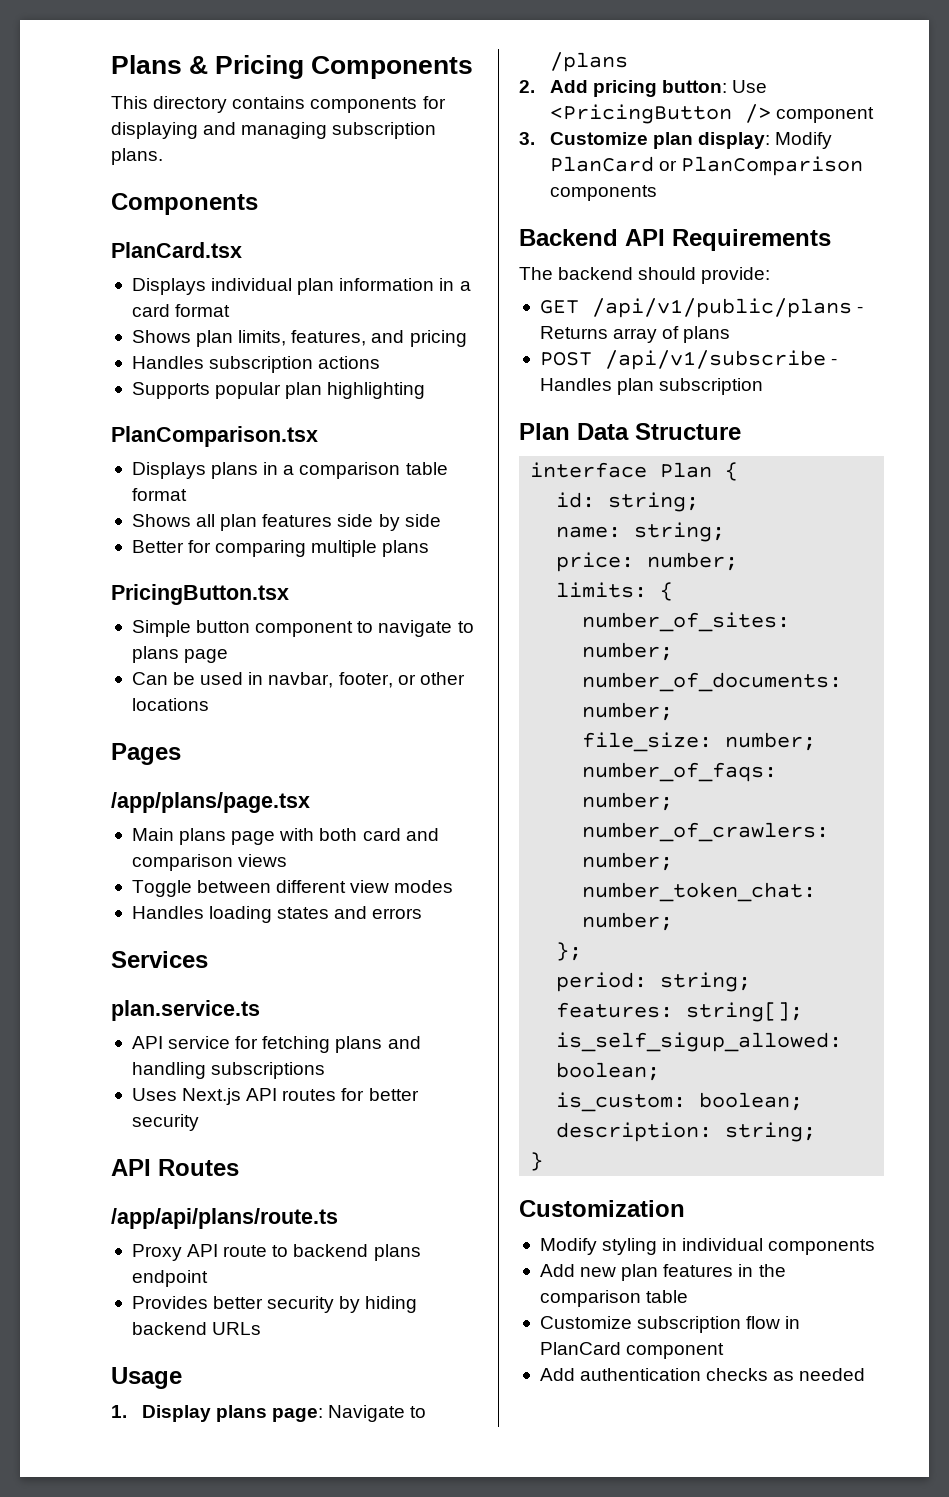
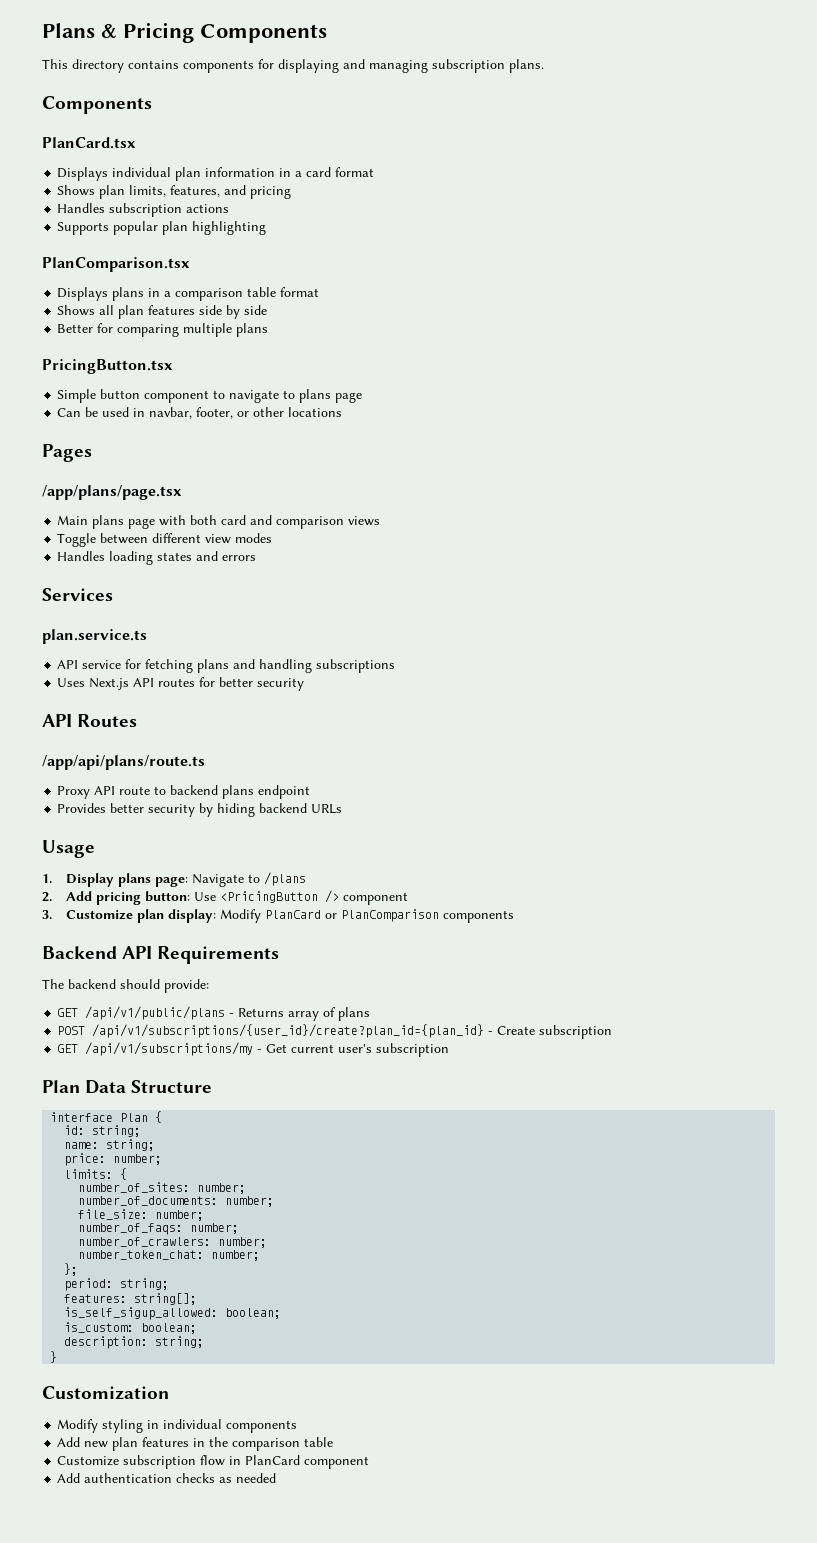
[604,350,838,370] [539,378,655,395] /api/v1/subscribe - Handles plan -> [92,1024,613,1039] [57,1042,373,1056] /api/v1/subscriptions/{user_id}/create?plan_id={plan_id} - Create subscription // GET /api/v1/subscriptions/my - Get current user's

